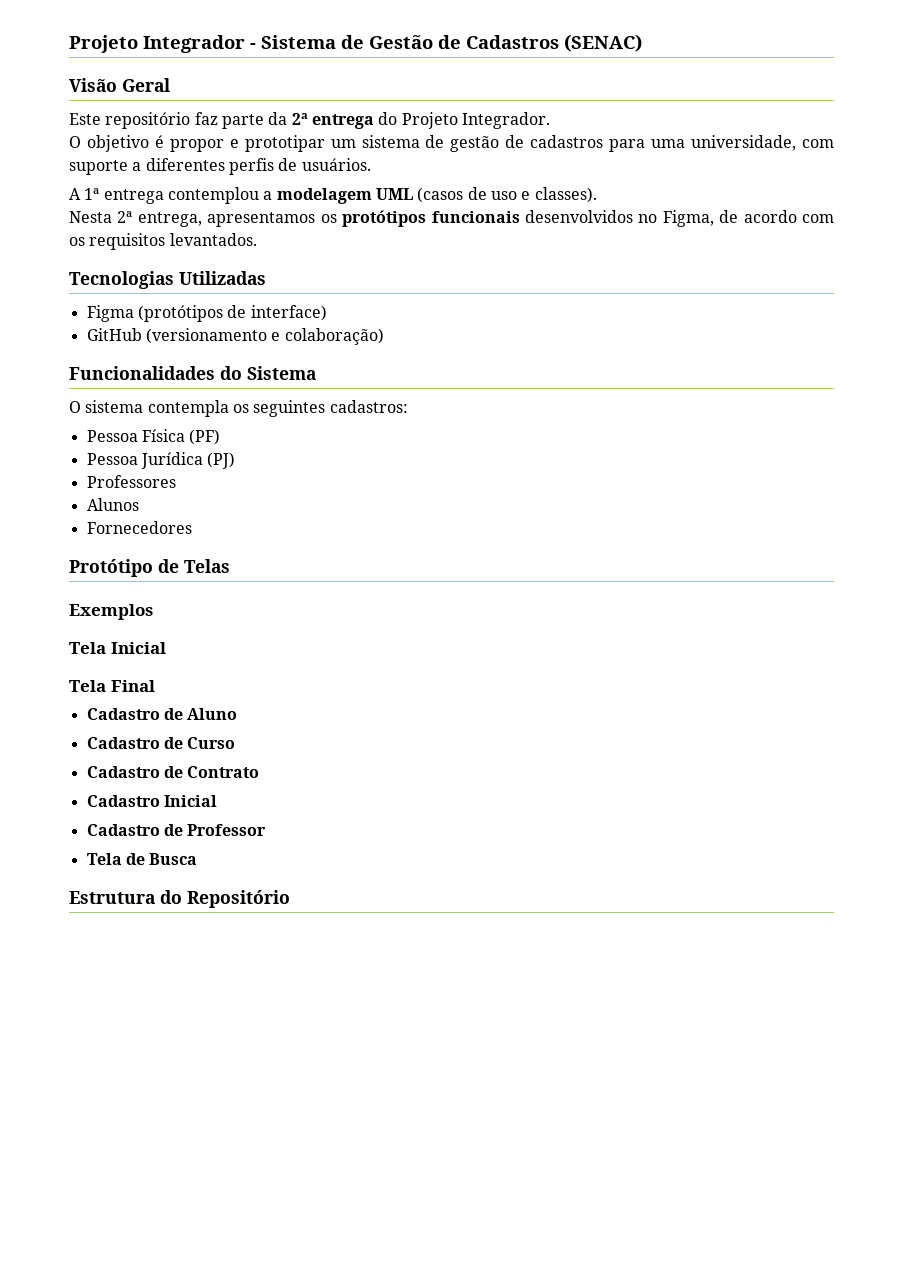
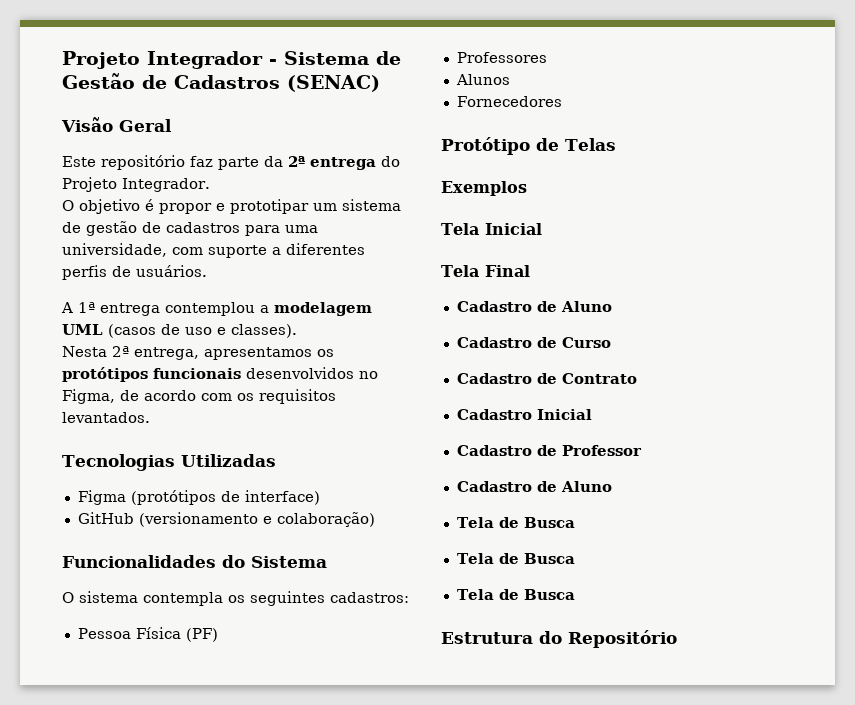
[86,452,236,469] // Pessoa Jurídica (PJ) -> (218, 635) none
(267, 830) none -> [456,481,612,492] [456,517,575,528] [456,553,575,564] // Cadastro de Aluno // Tela de Busca // Tela de Busca

